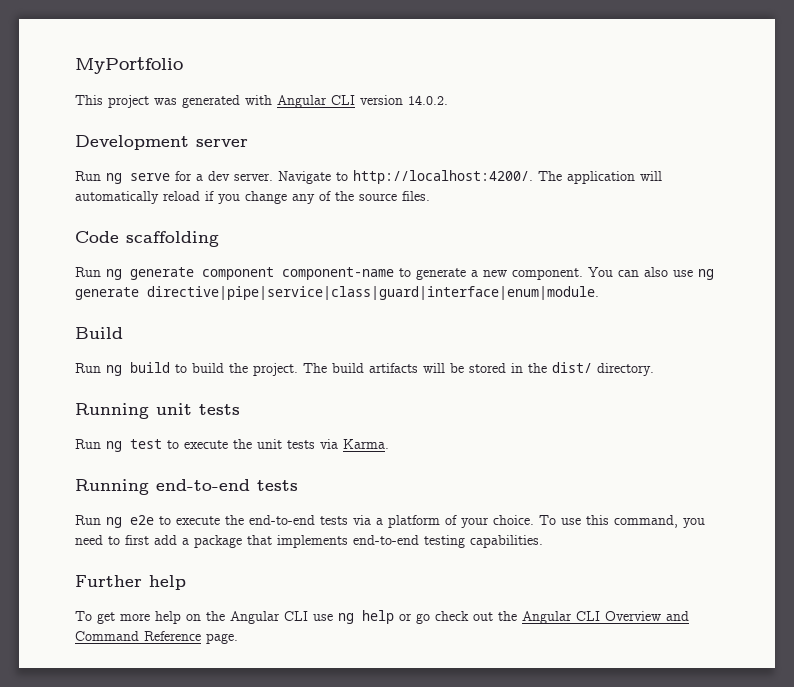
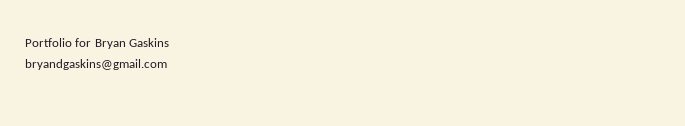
[75,57,183,74] [75,95,448,108] [75,135,248,150] [75,170,662,184] [75,191,430,204] [75,231,219,247] [75,267,714,280] [75,286,599,300] [75,327,123,339] [75,362,654,376] [75,403,240,419] [75,439,389,452] [75,479,298,495] [75,515,705,528] [75,535,543,548] [75,575,186,590] [75,610,689,624] [75,631,238,644] MyPortfolio // This project was generated with Angular CLI version 14.0.2. // Development server // Run ng serve for a dev server. Navigate to http://localhost:4200/. The application will automatically reload if you change any of the source files. // Code scaffolding // Run ng generate component component-name to generate a new component. You can also use ng generate directive|pipe|service|class|guard|interface|enum|module. // Build // Run ng build to build the project. The build artifacts will be stored in the dist/ directory. // Running unit tests // Run ng test to execute the unit tests via Karma. // Running end-to-end tests // Run ng e2e to execute the end-to-end tests via a platform of your choice. To use this command, you need to first add a package that implements end-to-end testing capabilities. // Further help // To get more help on the Angular CLI use ng help or go check out the Angular CLI Overview and Command Reference page. -> [25,38,170,49] [25,59,167,70] Portfolio for Bryan Gaskins // bryandgaskins@gmail.com

